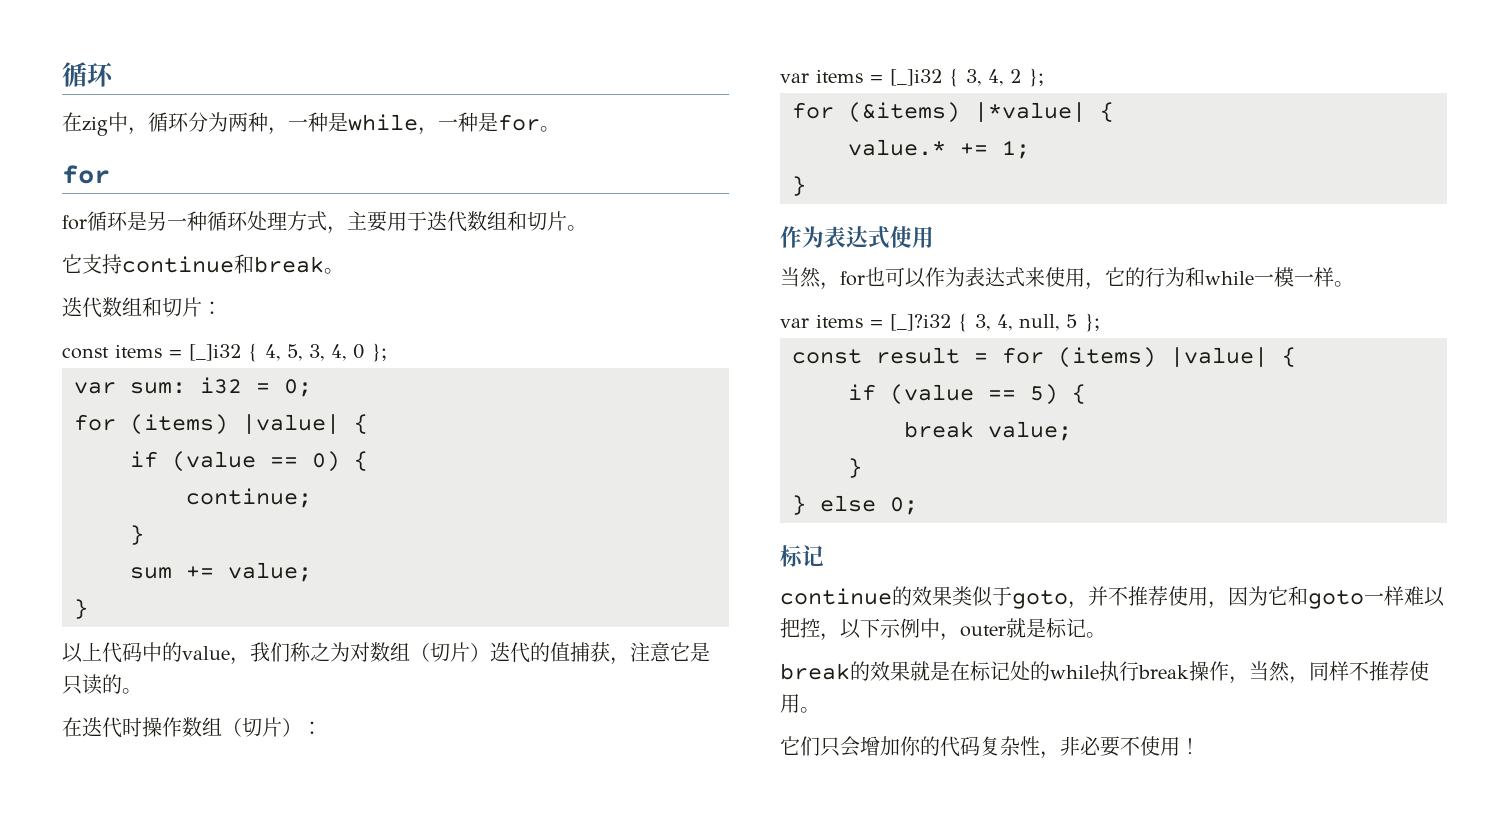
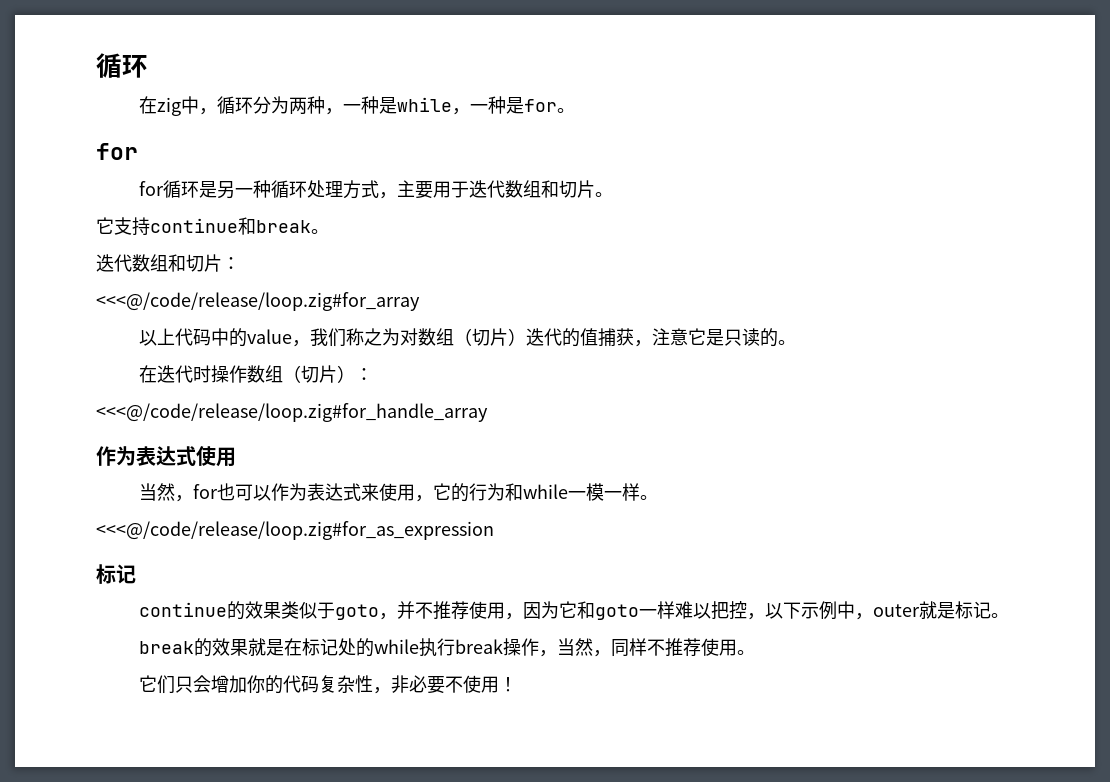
[62,343,387,362] [74,377,312,397] [74,414,368,435] [130,451,368,472] [186,488,312,508] [130,525,144,545] [130,562,312,582] [74,599,88,619] const items = [_]i32 { 4, 5, 3, 4, 0 }; // var sum: i32 = 0; // for (items) |value| { // if (value == 0) { // continue; // } // sum += value; // } -> [96,292,420,311] <<<@/code/release/loop.zig#for_array
[780,68,1044,87] [792,102,1114,123] [848,139,1030,159] [792,176,806,196] var items = [_]i32 { 3, 4, 2 }; // for (&items) |*value| { // value.* += 1; // } -> [96,403,488,422] <<<@/code/release/loop.zig#for_handle_array
[780,313,1100,332] [792,347,1296,368] [848,384,1086,405] [904,421,1072,441] [848,458,862,478] [792,495,918,515] var items = [_]?i32 { 3, 4, null, 5 }; // const result = for (items) |value| { // if (value == 5) { // break value; // } // } else 0; -> [96,521,494,540] <<<@/code/release/loop.zig#for_as_expression

